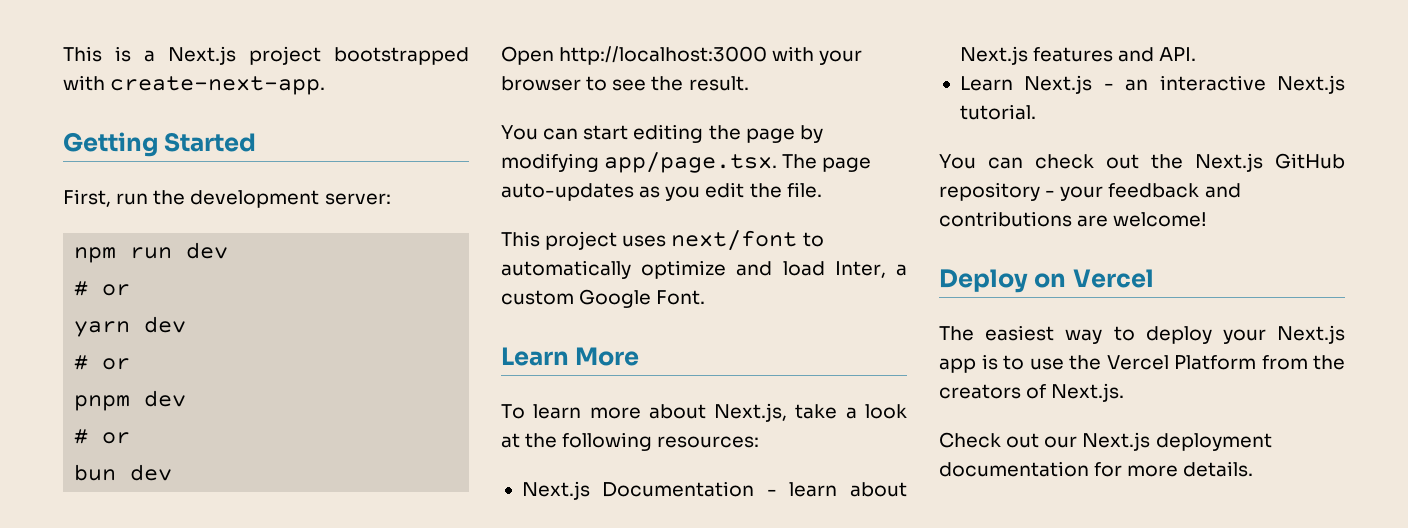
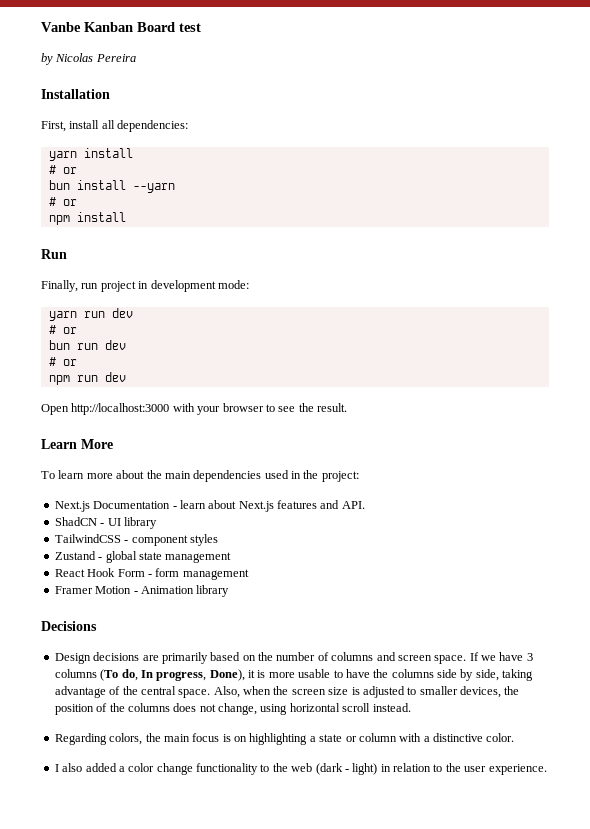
[63,46,469,65] [63,75,326,95] [63,132,257,157] [63,189,391,208] [74,242,229,263] [74,281,131,296] [74,316,187,337] [74,355,131,370] [74,390,187,411] [74,429,131,444] [74,464,117,481] This is a Next.js project bootstrapped with create-next-app. // Getting Started // First, run the development server: // npm run dev // # or // yarn dev // # or // pnpm dev // # or // bun -> [41,22,201,32] [41,53,136,65] [41,89,110,99] [41,120,189,132] [48,148,133,161] [48,165,77,174] [48,180,175,193] [48,197,77,206] [48,212,126,225] [41,249,67,259] [41,280,249,292] [48,308,133,321] [48,325,77,334] [48,340,126,350] [48,357,77,366] [48,375,98,385] Vanbe Kanban Board test // by Nicolas Pereira // Installation // First, install all dependencies: // yarn install // # or // bun install --yarn // # or // npm install // Run // Finally, run project in development mode: // yarn run dev // # or // bun run dev // # or // npm run
[501,124,823,143] [501,152,872,173] [501,182,822,201] [501,230,824,251] [501,260,907,279] [501,289,706,308] // You can start editing the page by modifying app/page.tsx. The page auto-updates as you edit the file. // This project uses next/font to automatically optimize and load Inter, a custom Google Font. -> (347, 407) none
[714,403,907,422] [501,432,760,451] Next.js, take a look at the following resources: -> [146,470,359,482] the main dependencies used in the project:
[959,75,1345,94] [959,104,1036,120] [939,153,1345,172] [939,182,1241,201] [939,211,1208,227] [939,269,1154,293] [939,325,1345,344] [939,354,1345,373] [939,383,1125,402] [939,432,1272,451] [939,461,1254,477] Learn Next.js - an interactive Next.js tutorial. // You can check out the Next.js GitHub repository - your feedback and contributions are welcome! // Deploy on Vercel // The easiest way to deploy your Next.js app is to use the Vercel Platform from the creators of Next.js. // Check out our Next.js deployment documentation for more details. -> [54,517,157,529] [54,534,218,546] [54,551,232,563] [54,568,249,580] [54,585,230,597] [41,621,97,631] [54,652,533,664] [54,669,534,681] [54,686,520,698] [54,703,411,715] [54,733,515,745] [54,763,547,775] ShadCN - UI library // TailwindCSS - component styles // Zustand - global state management // React Hook Form - form management // Framer Motion - Animation library // Decisions // Design decisions are primarily based on the number of columns and screen space. If we have 3 columns (To do, In progress, Done), it is more usable to have the columns side by side, taking advantage of the central space. Also, when the screen size is adjusted to smaller devices, the position of the columns does not change, using horizontal scroll instead. // Regarding colors, the main focus is on highlighting a state or column with a distinctive color. // I also added a color change functionality to the web (dark - light) in relation to the user experience.

